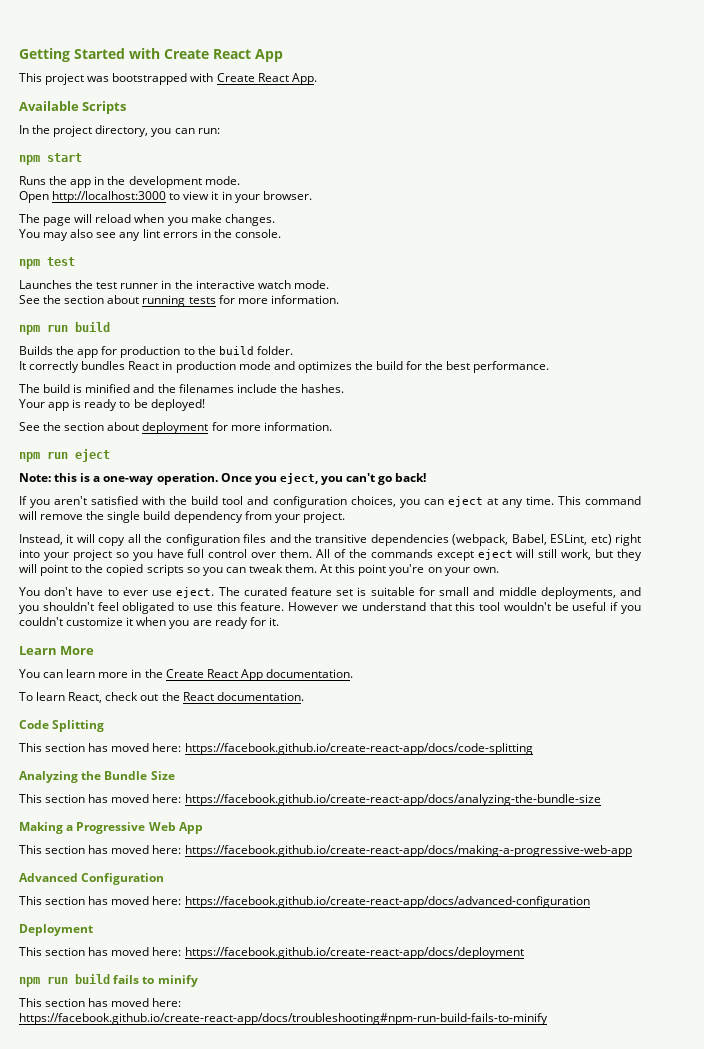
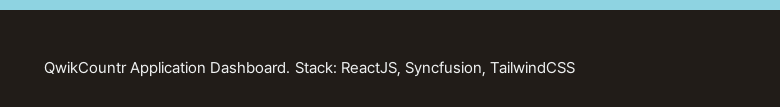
[19,48,283,62] [19,73,317,85] [19,101,127,114] [19,125,220,137] [19,153,82,165] [19,176,240,188] [19,191,312,203] [19,214,275,226] [19,229,281,241] [19,257,75,269] [19,280,329,289] [19,295,339,307] [19,322,110,335] [19,346,293,358] [19,361,550,373] [19,384,344,393] [19,399,205,411] [19,422,332,434] [19,449,110,462] [19,473,427,485] [19,496,641,508] [19,511,345,523] [19,534,641,546] [19,549,642,561] [19,564,499,576] [19,587,641,599] [19,602,642,614] [19,617,279,629] [19,646,95,655] [19,669,353,681] [19,692,304,703] [19,720,105,732] [19,743,533,755] [19,771,175,783] [19,794,601,806] [19,822,203,834] [19,845,632,857] [19,873,165,885] [19,896,590,908] [19,924,93,936] [19,947,524,959] [19,974,198,987] [19,998,182,1007] [19,1013,548,1025] Getting Started with Create React App // This project was bootstrapped with Create React App. // Available Scripts // In the project directory, you can run: // npm start // Runs the app in the development mode. // Open http://localhost:3000 to view it in your browser. // The page will reload when you make changes. // You may also see any lint errors in the console. // npm test // Launches the test runner in the interactive watch mode. // See the section about running tests for more information. // npm run build // Builds the app for production to the build folder. // It correctly bundles React in production mode and optimizes the build for the best performance. // The build is minified and the filenames include the hashes. // Your app is ready to be deployed! // See the section about deployment for more information. // npm run eject // Note: this is a one-way operation. Once you eject, you can't go back! // If you aren't satisfied with the build tool and configuration choices, you can eject at any time. This command will remove the single build dependency from your project. // Instead, it will copy all the configuration files and the transitive dependencies (webpack, Babel, ESLint, etc) right into your project so you have full control over them. All of the commands except eject will still work, but they will point to the copied scripts so you can tweak them. At this point you're on your own. // You don't have to ever use eject. The curated feature set is suitable for small and middle deployments, and you shouldn't feel obligated to use this feature. However we understand that this tool wouldn't be useful if you couldn't customize it when you are ready for it. // Learn More // You can learn more in the Create React App documentation. // To learn React, check out the React documentation. // Code Splitting // This section has moved here: https://facebook.github.io/create-react-app/docs/code-splitting // Analyzing the Bundle Size // This section has moved here: https://facebook.github.io/create-react-app/docs/analyzing-the-bundle-size // Making a Progressive Web App // This section has moved here: https://facebook.github.io/create-react-app/docs/making-a-progressive-web-app // Advanced Configuration // This section has moved here: https://facebook.github.io/create-react-app/docs/advanced-configuration // Deployment // This section has moved here: https://facebook.github.io/create-react-app/docs/deployment // npm run build fails to minify // This section has moved here: https://facebook.github.io/create-react-app/docs/troubleshooting#npm-run-build-fails-to-minify -> [44,61,576,77] QwikCountr Application Dashboard. Stack: ReactJS, Syncfusion, TailwindCSS

